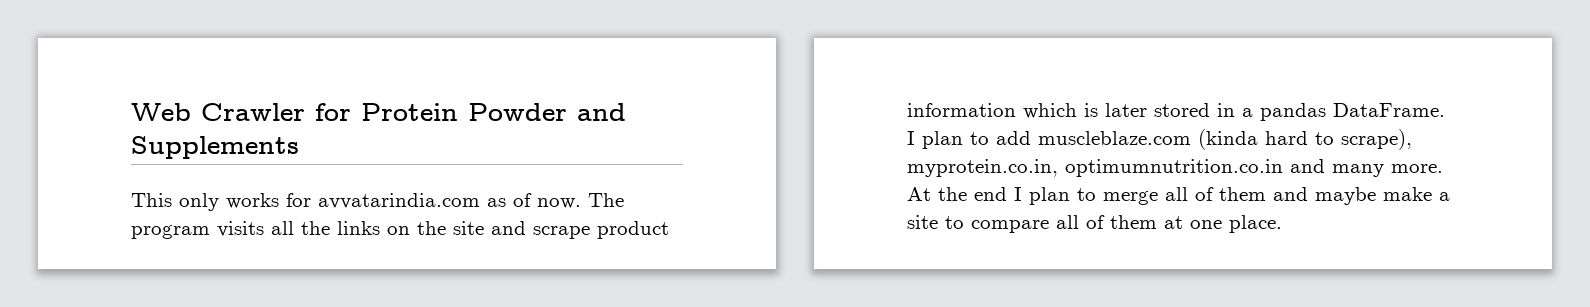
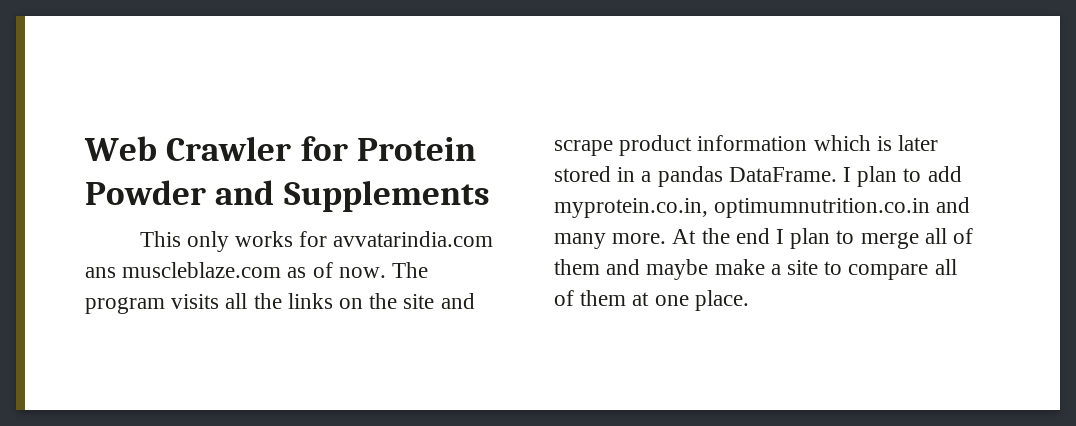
(480, 201) none -> [85,262,282,278] ans muscleblaze.com
[1038,129,1412,150] muscleblaze.com (kinda hard to scrape), -> (962, 174) none

